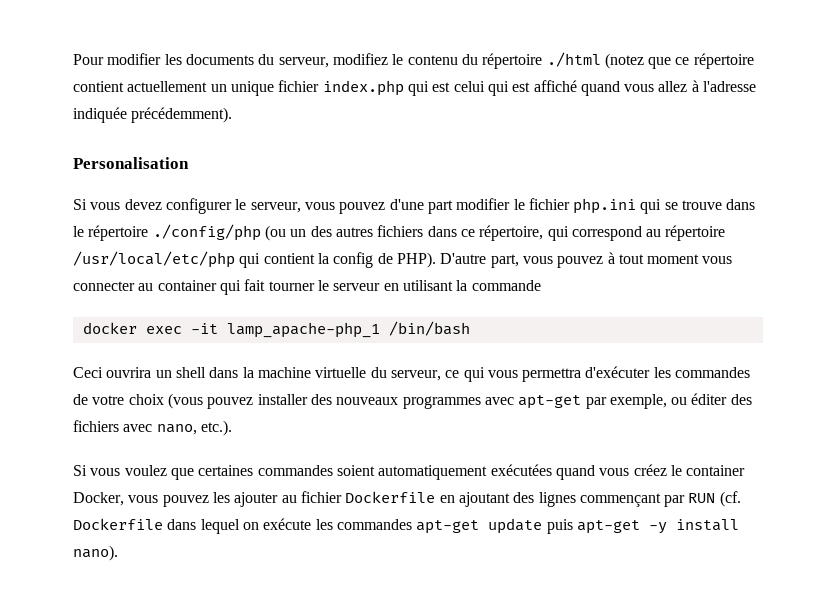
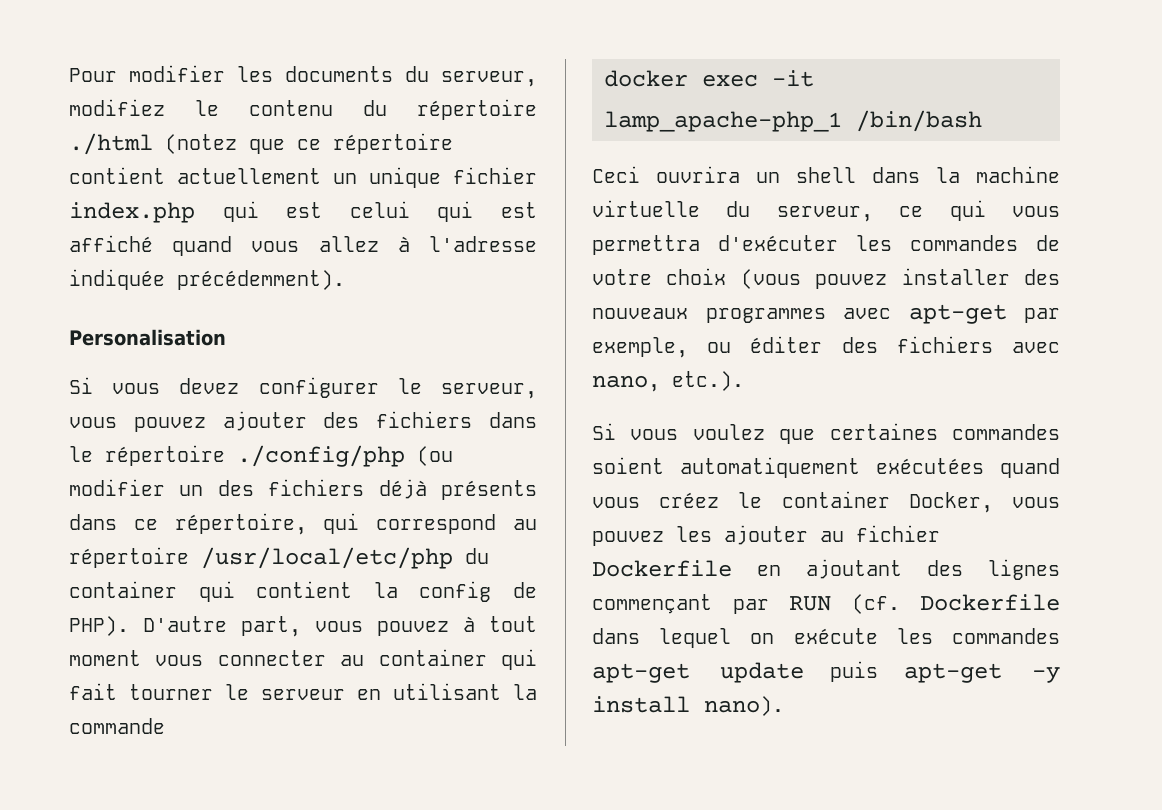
[389,198,723,214] d'une part modifier le fichier php.ini qui se trouve -> [222,411,473,431] ajouter des fichiers
(286, 233) none -> [69,479,165,496] modifier
[335,225,424,237] autres fichiers -> [268,479,537,500] fichiers déjà présents
(235, 259) none -> [465,548,489,564] [69,581,177,598] du container

